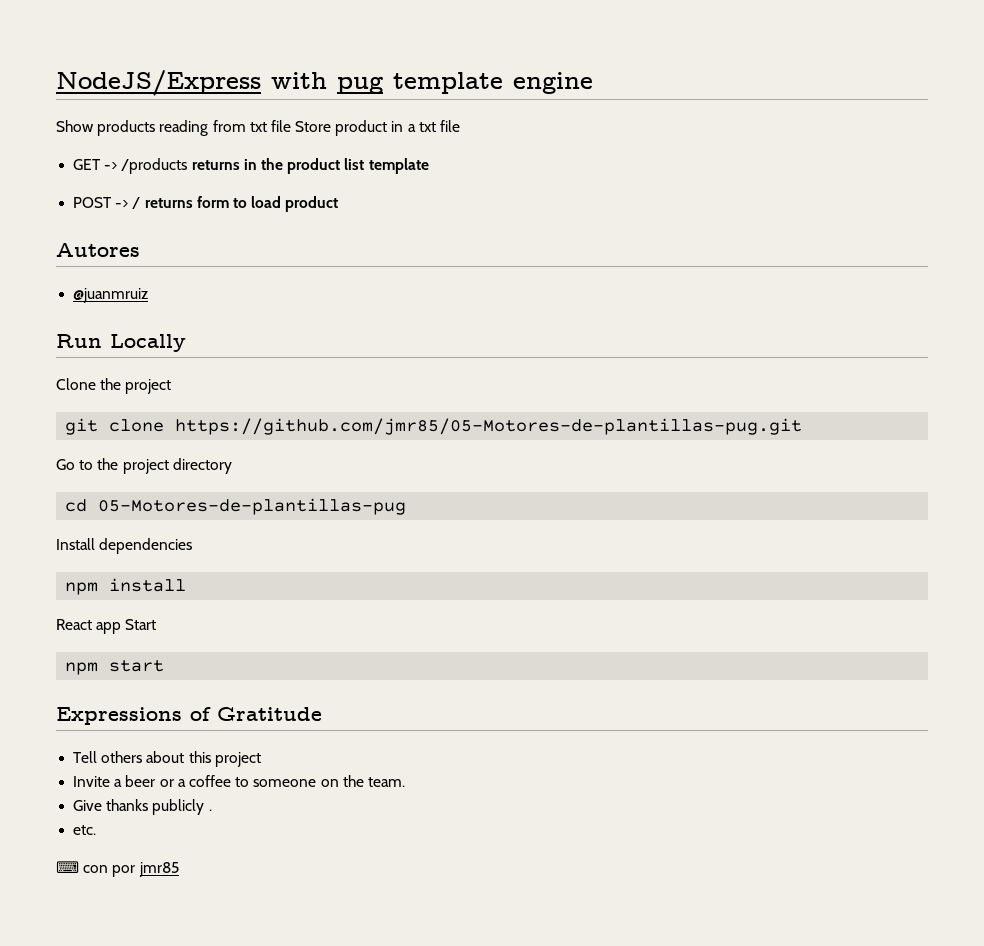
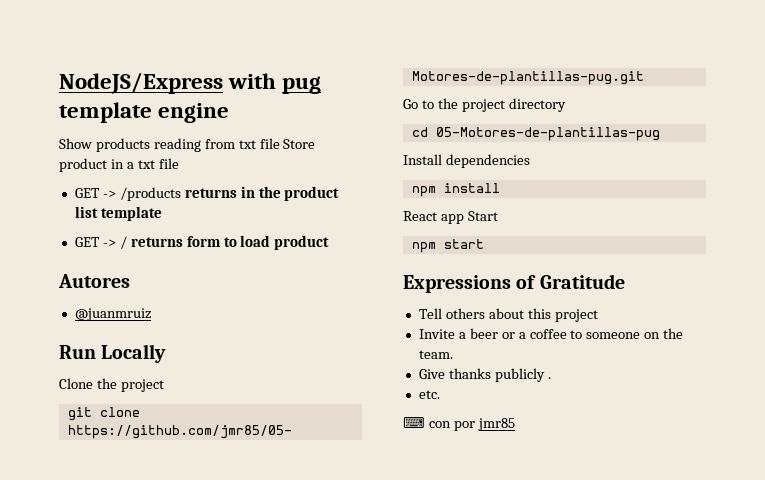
[73,197,113,208] POST -> [74,237,100,247] GET

